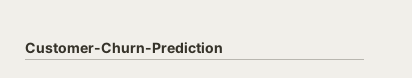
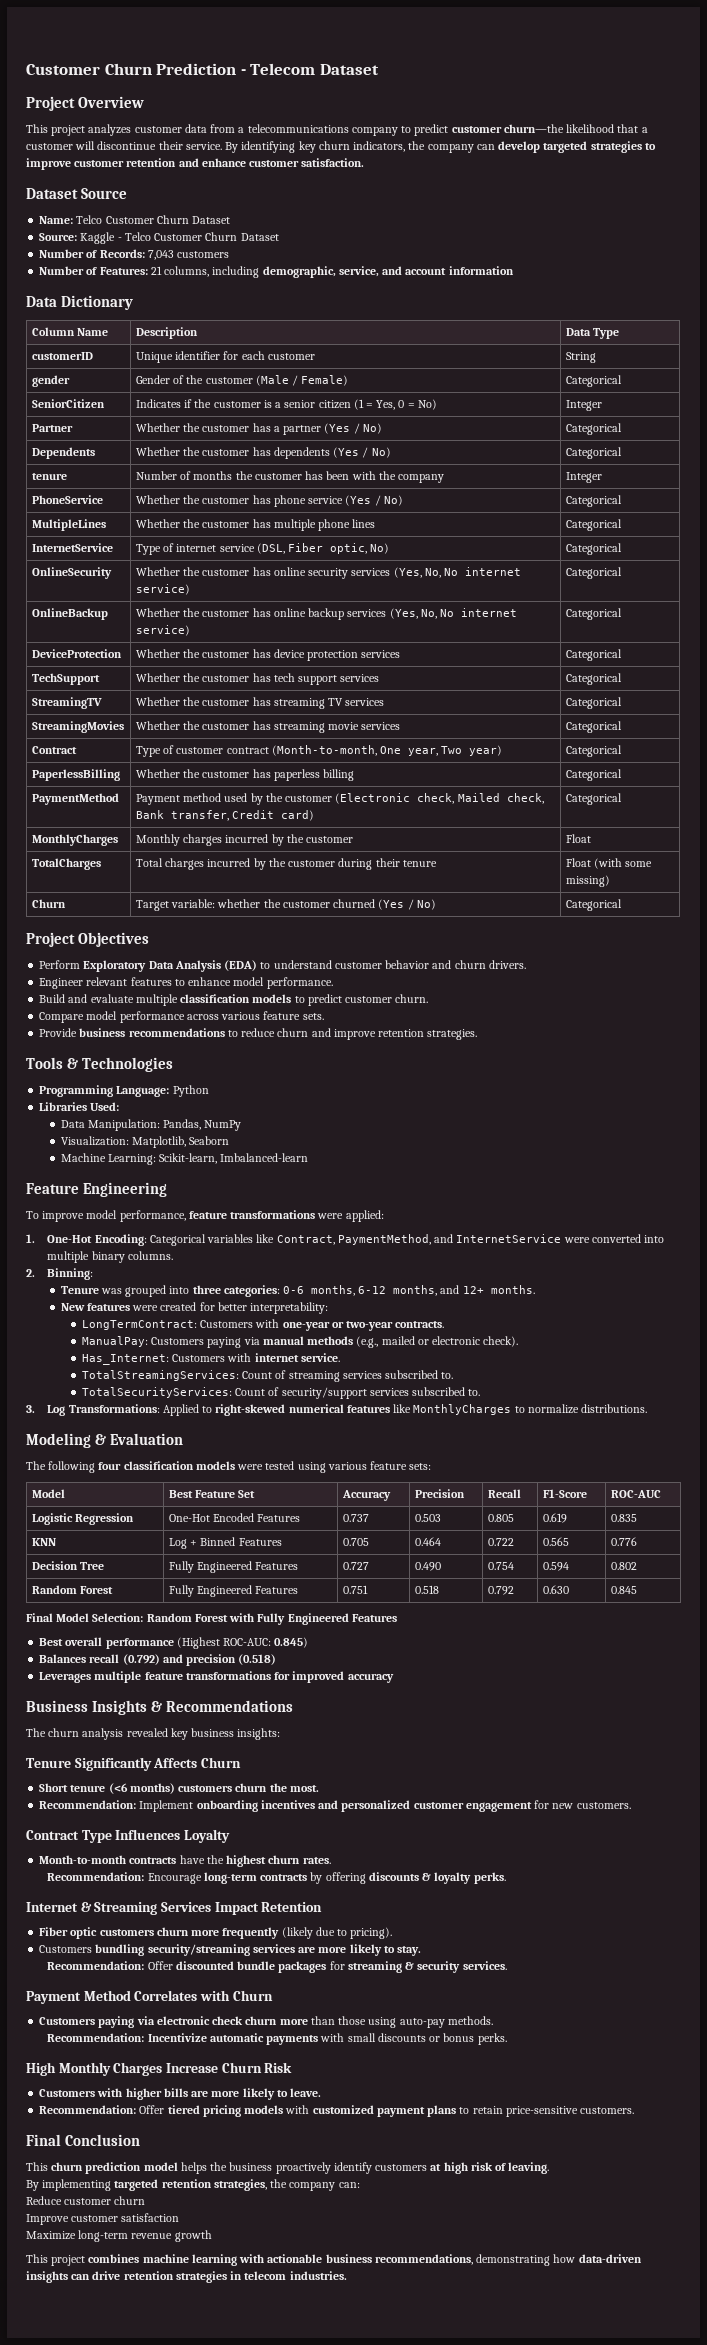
[25,42,223,54] Customer-Churn-Prediction -> [26,63,379,75] [26,96,145,111] [26,124,648,136] [26,141,656,153] [26,158,365,170] [26,188,128,199] [39,215,231,224] [39,232,279,244] [39,249,230,260] [39,266,514,278] [26,295,134,310] [31,327,109,336] [135,327,198,339] [565,328,620,339] [31,352,93,360] [135,351,315,363] [565,352,596,363] [31,375,70,387] [135,375,349,386] [565,375,622,387] [31,399,105,408] [135,399,437,410] [565,400,602,411] [31,424,73,432] [135,423,382,435] [565,423,622,435] [31,447,95,459] [135,447,391,459] [565,447,622,459] [31,473,67,480] [135,471,444,483] [565,472,602,483] [31,495,103,504] [135,495,403,507] [565,495,622,507] [31,519,106,531] [135,519,376,531] [565,519,622,531] [31,543,113,552] [135,543,390,555] [565,543,622,555] [31,567,112,579] [135,567,521,579] [135,584,190,595] [565,567,622,579] [31,608,108,620] [135,608,517,620] [135,625,190,636] [565,608,622,620] [31,649,122,658] [135,649,401,661] [565,649,622,661] [31,673,100,685] [135,673,380,685] [565,673,622,685] [31,697,102,709] [135,697,385,709] [565,697,622,709] [31,721,124,733] [135,721,401,733] [565,721,622,733] [31,746,77,754] [135,745,503,757] [565,745,622,757] [31,769,120,781] [135,769,355,781] [565,769,622,781] [31,793,119,805] [135,793,544,805] [135,810,315,821] [565,793,622,805] [31,834,118,846] [135,834,354,846] [565,834,591,843] [31,858,101,870] [135,858,437,870] [565,858,653,869] [565,875,610,887] [31,899,66,908] [135,899,436,911] [565,899,622,911] [26,932,150,947] [39,960,526,972] [39,977,333,989] [39,994,429,1006] [39,1011,324,1023] [39,1028,478,1040] [26,1057,174,1072] [39,1085,209,1097] [39,1102,120,1111] [60,1119,242,1131] [60,1136,230,1148] [60,1153,309,1165] [26,1182,168,1197] [26,1210,384,1222] [26,1234,665,1246] [47,1251,173,1263] [26,1268,94,1280] [60,1285,535,1297] [60,1302,329,1314] [81,1319,445,1331] [81,1336,519,1348] [81,1353,340,1365] [81,1370,454,1382] [81,1387,481,1399] [26,1404,648,1416] [26,1433,184,1448] [26,1461,432,1473] [31,1489,65,1498] [168,1490,256,1498] [341,1490,391,1501] [414,1489,465,1498] [487,1489,521,1498] [542,1489,587,1498] [610,1490,661,1498] [31,1513,135,1525] [168,1513,301,1522] [342,1514,369,1522] [414,1514,441,1522] [487,1514,514,1522] [542,1513,567,1523] [610,1514,637,1522] [31,1538,56,1546] [168,1537,282,1549] [342,1538,369,1546] [414,1537,441,1546] [487,1538,514,1546] [542,1537,569,1546] [610,1537,637,1546] [31,1561,105,1570] [168,1561,299,1573] [342,1562,369,1570] [414,1562,441,1571] [487,1562,514,1570] [542,1562,569,1571] [610,1562,637,1570] [31,1585,114,1594] [168,1585,299,1597] [342,1585,368,1594] [414,1585,439,1594] [487,1586,514,1595] [542,1585,569,1594] [610,1586,637,1594] [26,1613,397,1625] [39,1637,309,1649] [39,1654,277,1666] [39,1671,394,1683] [26,1700,294,1715] [26,1728,281,1740] [26,1757,241,1771] [39,1783,319,1794] [39,1800,631,1812] [26,1829,230,1843] [39,1855,331,1867] [47,1872,506,1884] [26,1902,323,1915] [39,1927,393,1939] [39,1944,422,1956] [47,1961,507,1973] [26,1990,273,2004] [39,2016,493,2028] [47,2033,507,2045] [26,2062,293,2076] [39,2088,322,2100] [39,2105,635,2117] [26,2134,141,2146] [26,2162,550,2174] [26,2179,360,2191] [26,2196,146,2205] [26,2213,180,2225] [26,2230,212,2242] [26,2254,642,2266] [26,2271,347,2283] Customer Churn Prediction - Telecom Dataset // Project Overview // This project analyzes customer data from a telecommunications company to predict customer churn—the likelihood that a customer will discontinue their service. By identifying key churn indicators, the company can develop targeted strategies to improve customer retention and enhance customer satisfaction. // Dataset Source // Name: Telco Customer Churn Dataset // Source: Kaggle - Telco Customer Churn Dataset // Number of Records: 7,043 customers // Number of Features: 21 columns, including demographic, service, and account information // Data Dictionary // Column Name | Description | Data Type // customerID | Unique identifier for each customer | String // gender | Gender of the customer (Male / Female) | Categorical // SeniorCitizen | Indicates if the customer is a senior citizen (1 = Yes, 0 = No) | Integer // Partner | Whether the customer has a partner (Yes / No) | Categorical // Dependents | Whether the customer has dependents (Yes / No) | Categorical // tenure | Number of months the customer has been with the company | Integer // PhoneService | Whether the customer has phone service (Yes / No) | Categorical // MultipleLines | Whether the customer has multiple phone lines | Categorical // InternetService | Type of internet service (DSL, Fiber optic, No) | Categorical // OnlineSecurity | Whether the customer has online security services (Yes, No, No internet service) | Categorical // OnlineBackup | Whether the customer has online backup services (Yes, No, No internet service) | Categorical // DeviceProtection | Whether the customer has device protection services | Categorical // TechSupport | Whether the customer has tech support services | Categorical // StreamingTV | Whether the customer has streaming TV services | Categorical // StreamingMovies | Whether the customer has streaming movie services | Categorical // Contract | Type of customer contract (Month-to-month, One year, Two year) | Categorical // PaperlessBilling | Whether the customer has paperless billing | Categorical // PaymentMethod | Payment method used by the customer (Electronic check, Mailed check, Bank transfer, Credit card) | Categorical // MonthlyCharges | Monthly charges incurred by the customer | Float // TotalCharges | Total charges incurred by the customer during their tenure | Float (with some missing) // Churn | Target variable: whether the customer churned (Yes / No) | Categorical // Project Objectives // Perform Exploratory Data Analysis (EDA) to understand customer behavior and churn drivers. // Engineer relevant features to enhance model performance. // Build and evaluate multiple classification models to predict customer churn. // Compare model performance across various feature sets. // Provide business recommendations to reduce churn and improve retention strategies. // Tools & Technologies // Programming Language: Python // Libraries Used: // Data Manipulation: Pandas, NumPy // Visualization: Matplotlib, Seaborn // Machine Learning: Scikit-learn, Imbalanced-learn // Feature Engineering // To improve model performance, feature transformations were applied: // 1. One-Hot Encoding: Categorical variables like Contract, PaymentMethod, and InternetService were converted into multiple binary columns. // 2. Binning: // Tenure was grouped into three categories: 0-6 months, 6-12 months, and 12+ months. // New features were created for better interpretability: // LongTermContract: Customers with one-year or two-year contracts. // ManualPay: Customers paying via manual methods (e.g., mailed or electronic check). // Has_Internet: Customers with internet service. // TotalStreamingServices: Count of streaming services subscribed to. // TotalSecurityServices: Count of security/support services subscribed to. // 3. Log Transformations: Applied to right-skewed numerical features like MonthlyCharges to normalize distributions. // Modeling & Evaluation // The following four classification models were tested using various feature sets: // Model | Best Feature Set | Accuracy | Precision | Recall | F1-Score | ROC-AUC // Logistic Regression | One-Hot Encoded Features | 0.737 | 0.503 | 0.805 | 0.619 | 0.835 // KNN | Log + Binned Features | 0.705 | 0.464 | 0.722 | 0.565 | 0.776 // Decision Tree | Fully Engineered Features | 0.727 | 0.490 | 0.754 | 0.594 | 0.802 // Random Forest | Fully Engineered Features | 0.751 | 0.518 | 0.792 | 0.630 | 0.845 // Final Model Selection: Random Forest with Fully Engineered Features // Best overall performance (Highest ROC-AUC: 0.845) // Balances recall (0.792) and precision (0.518) // Leverages multiple feature transformations for improved accuracy // Business Insights & Recommendations // The churn analysis revealed key business insights: // Tenure Significantly Affects Churn // Short tenure (<6 months) customers churn the most. // Recommendation: Implement onboarding incentives and personalized customer engagement for new customers. // Contract Type Influences Loyalty // Month-to-month contracts have the highest churn rates. // Recommendation: Encourage long-term contracts by offering discounts & loyalty perks. // Internet & Streaming Services Impact Retention // Fiber optic customers churn more frequently (likely due to pricing). // Customers bundling security/streaming services are more likely to stay. // Recommendation: Offer discounted bundle packages for streaming & security services. // Payment Method Correlates with Churn // Customers paying via electronic check churn more than those using auto-pay methods. // Recommendation: Incentivize automatic payments with small discounts or bonus perks. // High Monthly Charges Increase Churn Risk // Customers with higher bills are more likely to leave. // Recommendation: Offer tiered pricing models with customized payment plans to retain price-sensitive customers. // Final Conclusion // This churn prediction model helps the business proactively identify customers at high risk of leaving. // By implementing targeted retention strategies, the company can: // Reduce customer churn // Improve customer satisfaction // Maximize long-term revenue growth // This project combines machine learning with actionable business recommendations, demonstrating how data-driven insights can drive retention strategies in telecom industries.

